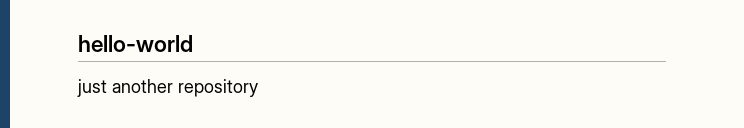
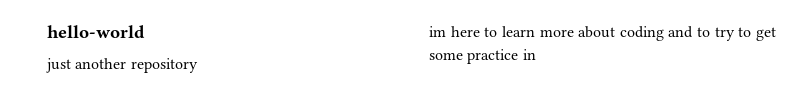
(258, 88) none -> [429,26,776,41] [429,49,536,64] // im here to learn more about coding and to try to get some practice in

